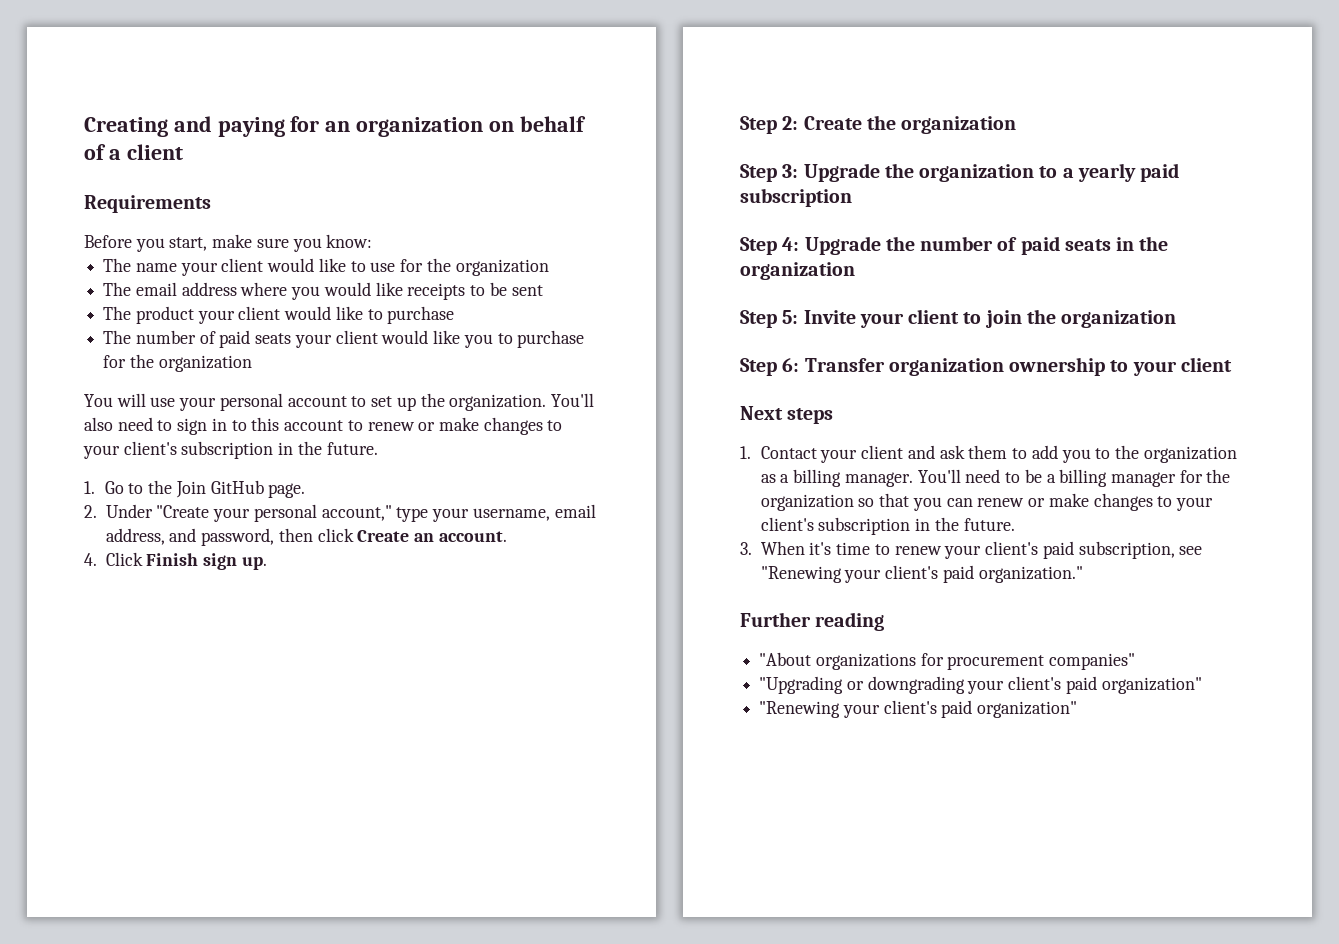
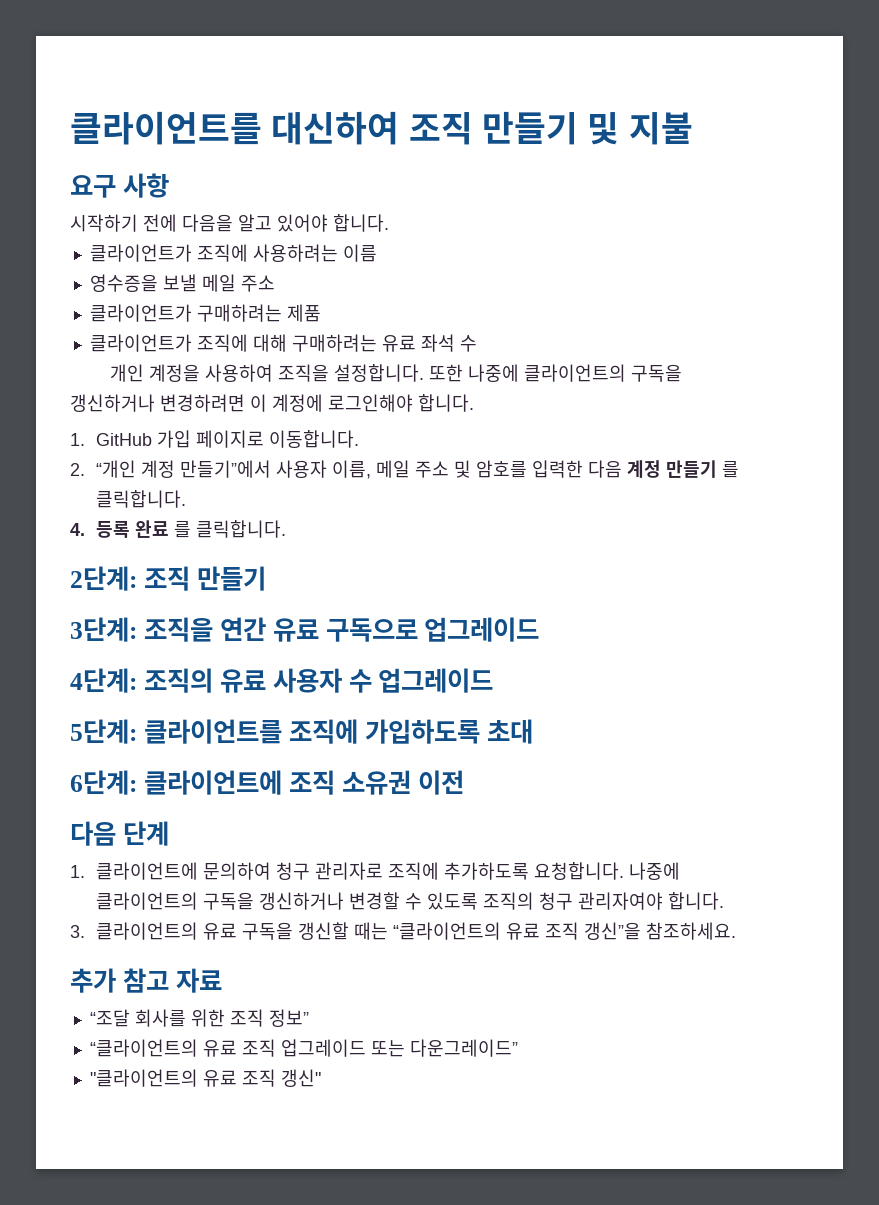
[84,116,586,137] [84,144,183,160] [84,195,211,213] [84,234,373,252] [103,258,549,276] [103,282,543,300] [103,306,455,324] [103,330,585,348] [103,354,252,372] [84,393,594,411] [84,417,563,435] [83,441,378,459] [84,480,306,498] [84,504,596,522] [105,528,507,546] [84,552,267,570] [740,115,1017,134] [740,163,1180,182] [740,188,852,207] [740,236,1169,255] [740,262,855,280] [740,309,1177,328] [740,357,1232,376] [740,406,834,424] [740,445,1237,463] [760,469,1231,487] [760,493,1213,511] [760,517,1015,535] [740,541,1203,559] [760,565,1083,583] [740,612,885,631] [759,652,1136,670] [759,676,1202,694] [759,700,1078,718] Creating and paying for an organization on behalf of a client // Requirements // Before you start, make sure you know: // The name your client would like to use for the organization // The email address where you would like receipts to be sent // The product your client would like to purchase // The number of paid seats your client would like you to purchase for the organization // You will use your personal account to set up the organization. You'll also need to sign in to this account to renew or make changes to your client's subscription in the future. // 1. Go to the Join GitHub page. // 2. Under "Create your personal account," type your username, email address, and password, then click Create an account. // 4. Click Finish sign up. // Step 2: Create the organization // Step 3: Upgrade the organization to a yearly paid subscription // Step 4: Upgrade the number of paid seats in the organization // Step 5: Invite your client to join the organization // Step 6: Transfer organization ownership to your client // Next steps // 1. Contact your client and ask them to add you to the organization as a billing manager. You'll need to be a billing manager for the organization so that you can renew or make changes to your client's subscription in the future. // 3. When it's time to renew your client's paid subscription, see "Renewing your client's paid organization." // Further reading // "About organizations for procurement companies" // "Upgrading or downgrading your client's paid organization" // "Renewing your client's paid organization" -> [70,111,693,145] [70,173,169,198] [70,214,389,232] [89,244,377,262] [89,274,275,292] [89,304,321,322] [89,334,477,352] [109,364,682,382] [70,394,474,412] [70,430,359,448] [70,460,739,479] [95,490,186,508] [70,520,286,538] [70,566,266,591] [70,617,540,642] [70,668,494,693] [70,719,533,744] [70,770,464,795] [70,821,169,846] [70,862,680,880] [95,892,724,910] [70,922,736,940] [70,968,222,993] [89,1009,309,1027] [89,1039,518,1057] [89,1069,321,1087] 클라이언트를 대신하여 조직 만들기 및 지불 // 요구 사항 // 시작하기 전에 다음을 알고 있어야 합니다. // 클라이언트가 조직에 사용하려는 이름 // 영수증을 보낼 메일 주소 // 클라이언트가 구매하려는 제품 // 클라이언트가 조직에 대해 구매하려는 유료 좌석 수 // 개인 계정을 사용하여 조직을 설정합니다. 또한 나중에 클라이언트의 구독을 갱신하거나 변경하려면 이 계정에 로그인해야 합니다. // 1. GitHub 가입 페이지로 이동합니다. // 2. “개인 계정 만들기”에서 사용자 이름, 메일 주소 및 암호를 입력한 다음 계정 만들기 를 클릭합니다. // 4. 등록 완료 를 클릭합니다. // 2단계: 조직 만들기 // 3단계: 조직을 연간 유료 구독으로 업그레이드 // 4단계: 조직의 유료 사용자 수 업그레이드 // 5단계: 클라이언트를 조직에 가입하도록 초대 // 6단계: 클라이언트에 조직 소유권 이전 // 다음 단계 // 1. 클라이언트에 문의하여 청구 관리자로 조직에 추가하도록 요청합니다. 나중에 클라이언트의 구독을 갱신하거나 변경할 수 있도록 조직의 청구 관리자여야 합니다. // 3. 클라이언트의 유료 구독을 갱신할 때는 “클라이언트의 유료 조직 갱신”을 참조하세요. // 추가 참고 자료 // “조달 회사를 위한 조직 정보” // “클라이언트의 유료 조직 업그레이드 또는 다운그레이드” // "클라이언트의 유료 조직 갱신"

